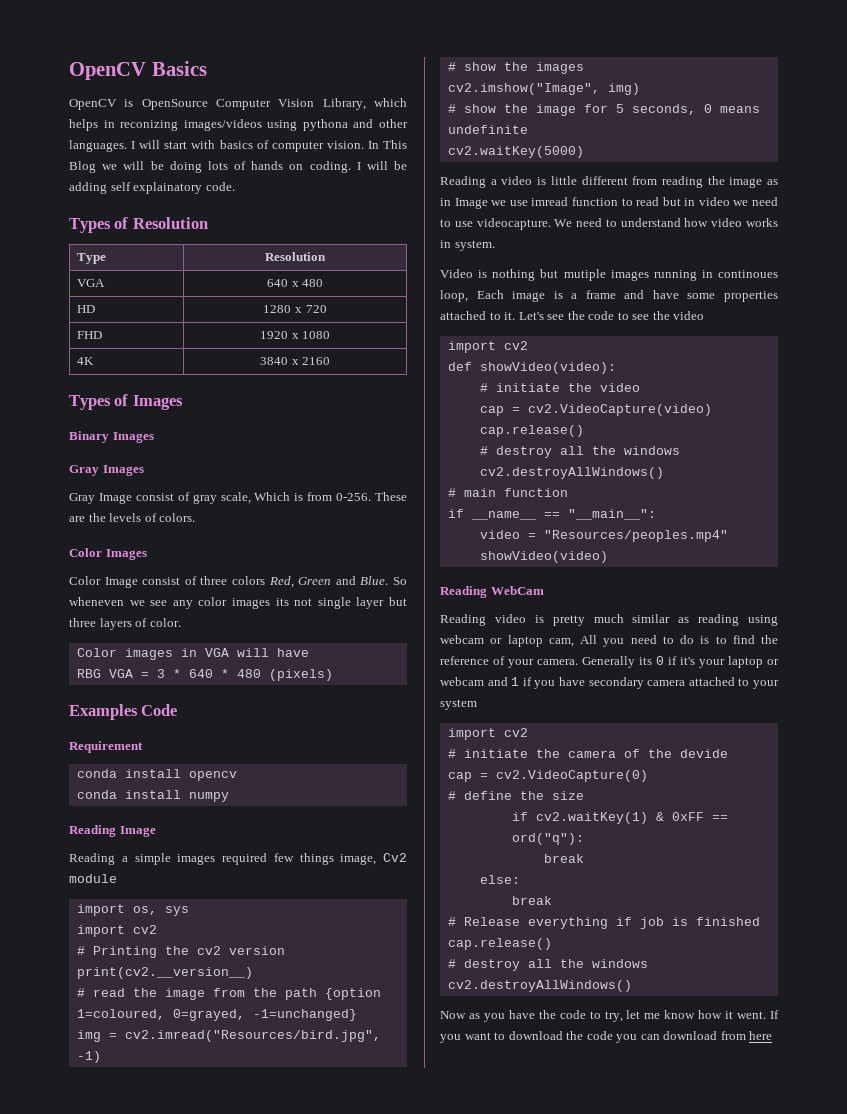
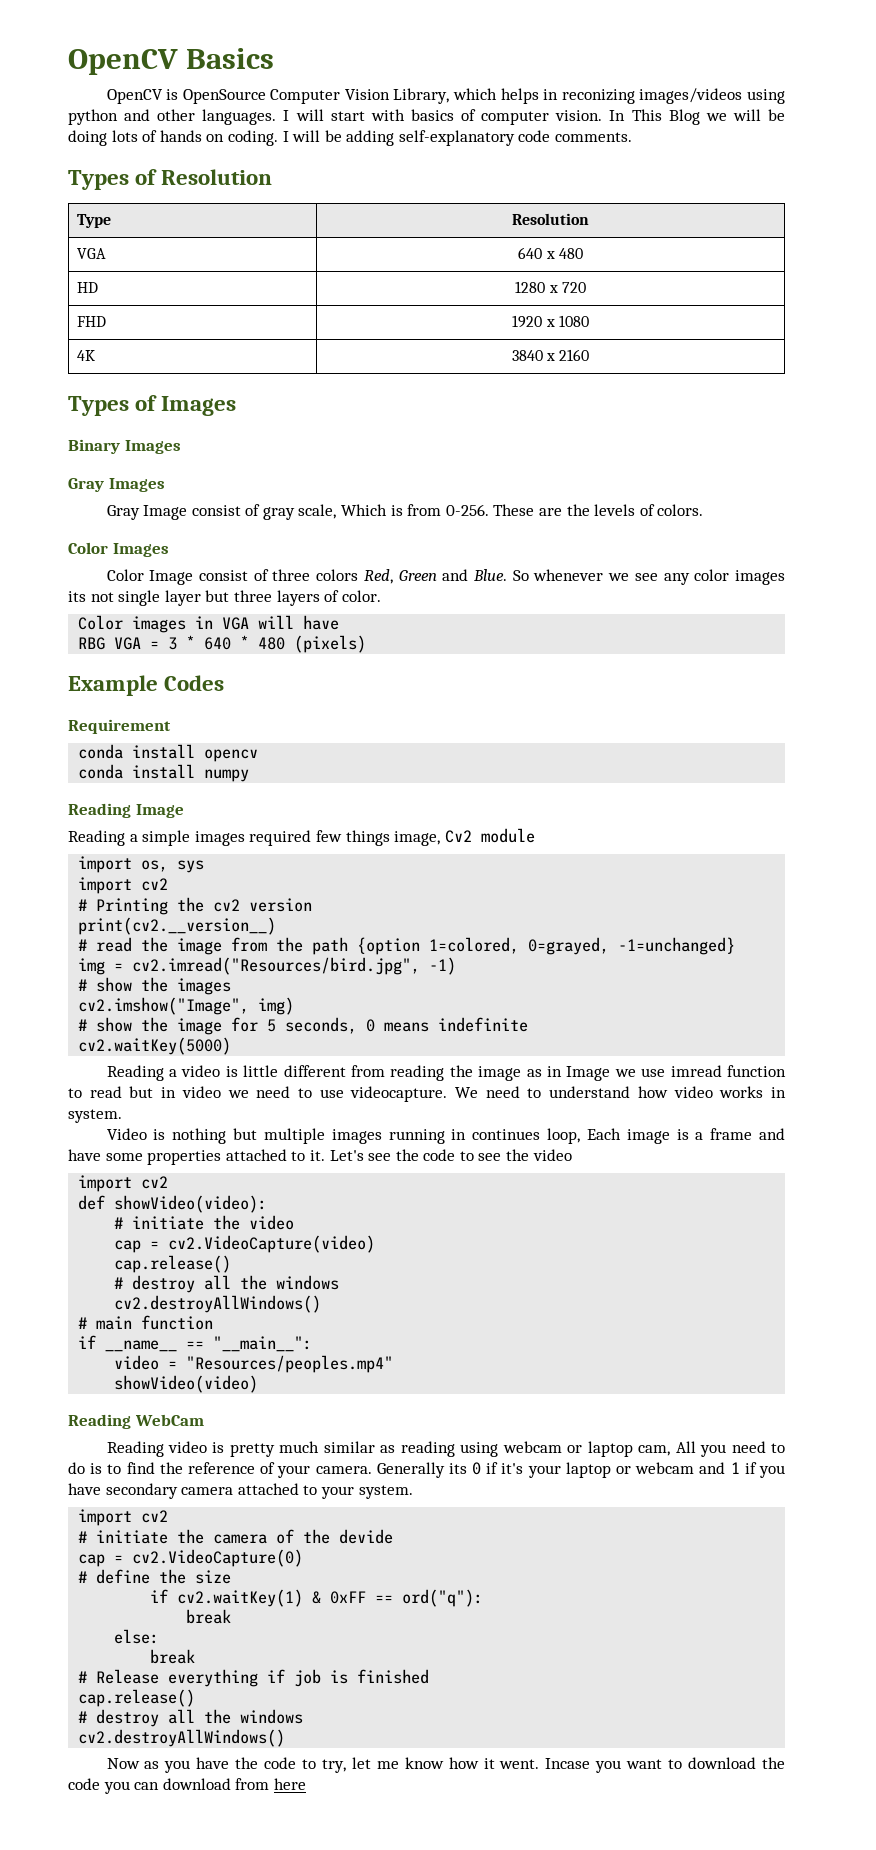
[302,119,348,131] pythona -> [68,109,118,125] python
[110,182,235,194] self explainatory code. -> [398,130,633,146] self-explanatory code comments.
[69,597,124,606] wheneven -> [533,569,604,581] whenever
[69,704,178,720] Examples Code -> [68,675,225,696] Example Codes
[76,1009,165,1020] 1=coloured, -> [429,937,520,954] 1=colored,
[447,125,528,134] undefinite -> [438,1017,529,1032] indefinite
[563,269,606,281] mutiple -> [263,1128,325,1144] multiple
[718,270,778,278] continoues -> [472,1129,541,1140] continues
[440,699,477,710] system -> [358,1485,413,1499] system.
[770,1010,779,1019] If -> [545,1758,591,1769] Incase

